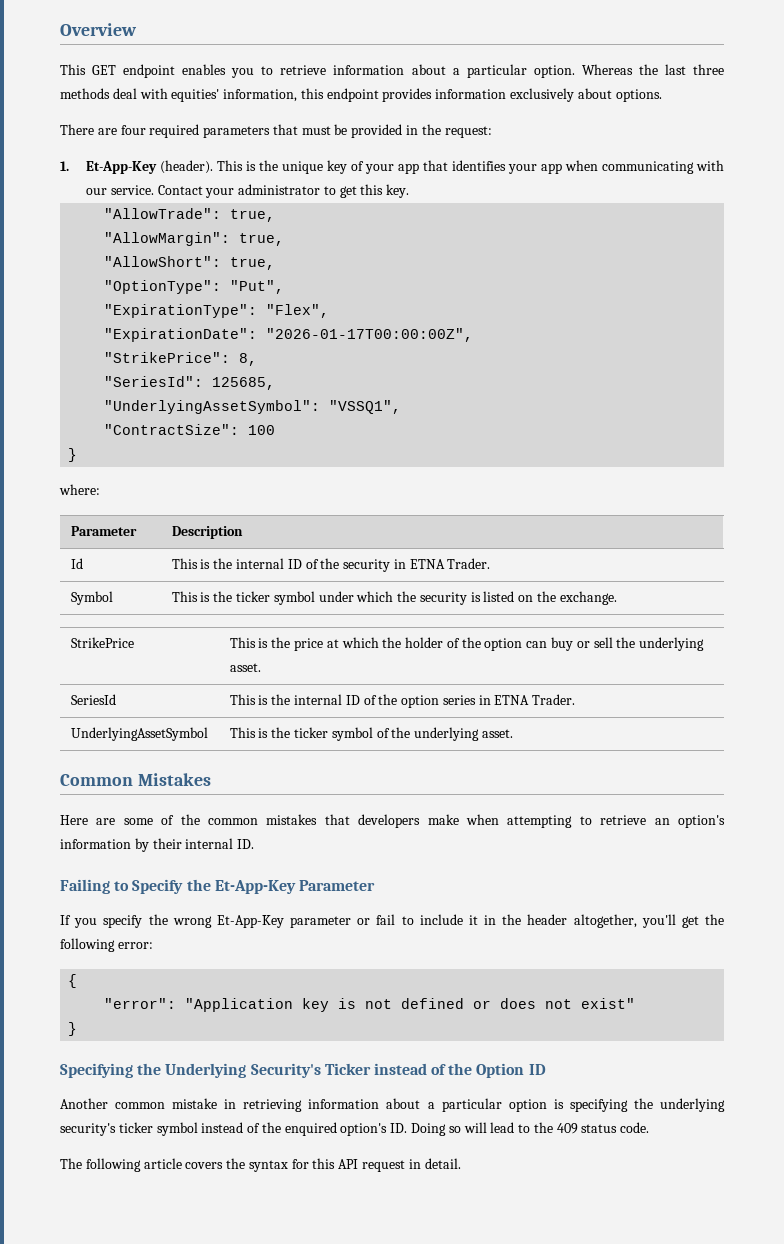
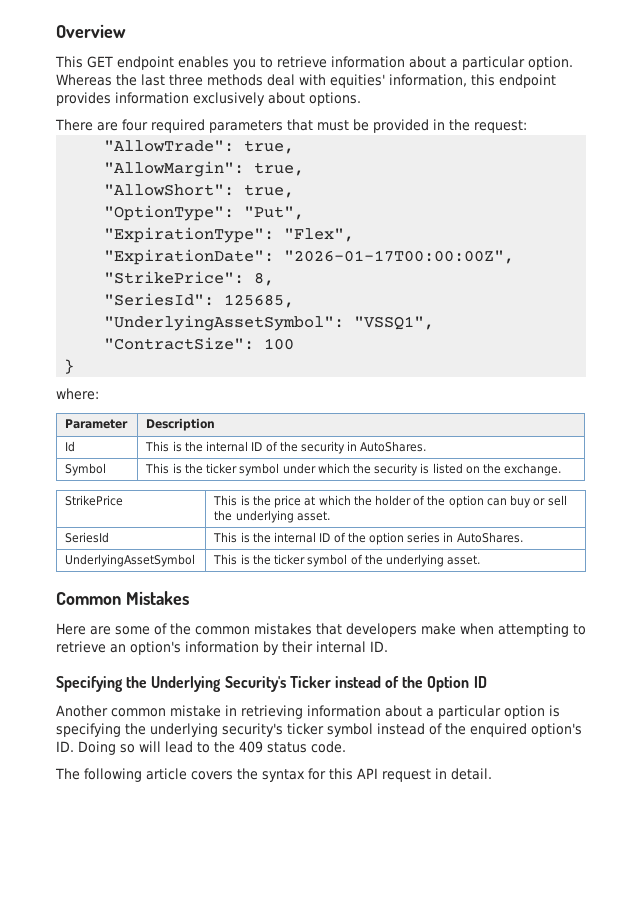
[60,160,724,174] [86,184,410,198] // 1. Et-App-Key (header). This is the unique key of your app that identifies your app when communicating with our service. Contact your administrator to get this key. -> (527, 126) none
[409,558,491,569] ETNA Trader. -> [360,441,427,452] AutoShares.
[494,694,576,705] ETNA Trader. -> [456,532,523,543] AutoShares.
[60,879,375,894] [60,914,724,928] [60,938,153,952] [68,974,78,988] [104,998,636,1012] [68,1022,78,1036] // Failing to Specify the Et-App-Key Parameter // If you specify the wrong Et-App-Key parameter or fail to include it in the header altogether, you'll get the following error: // { // "error": "Application key is not defined or does not exist" // } -> (388, 646) none

